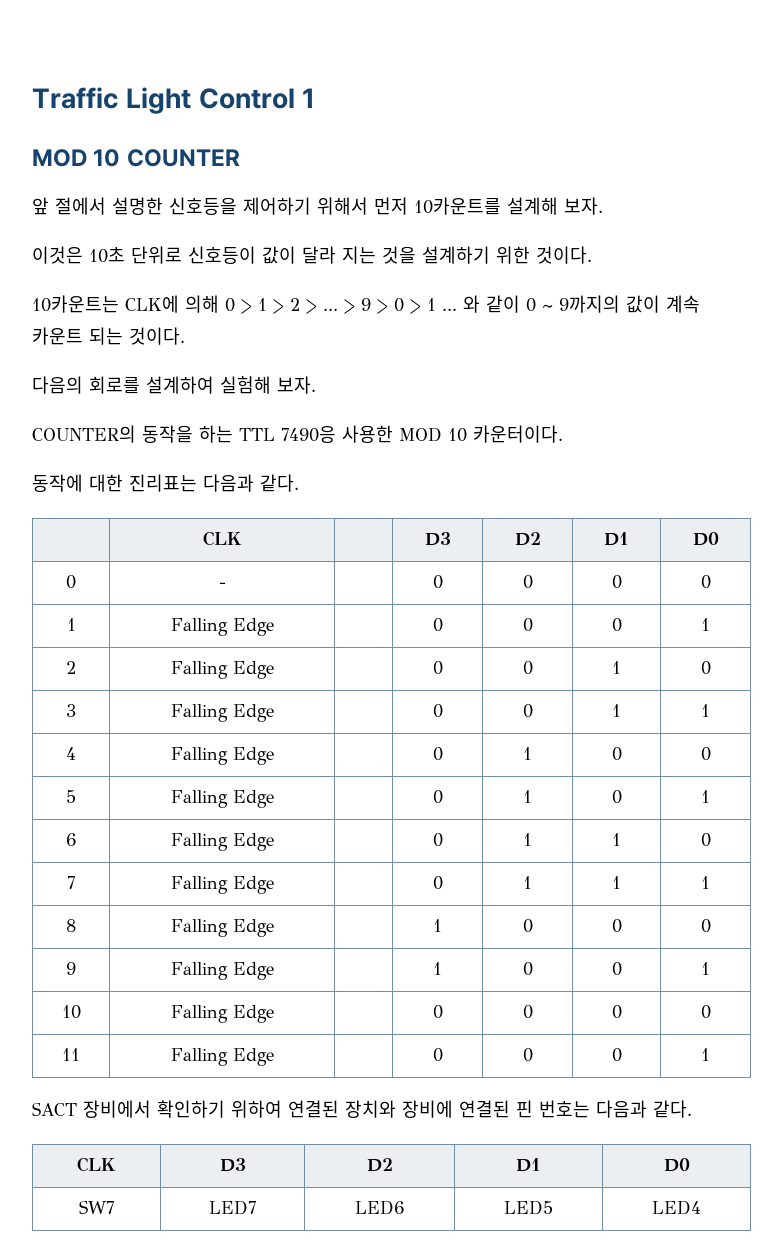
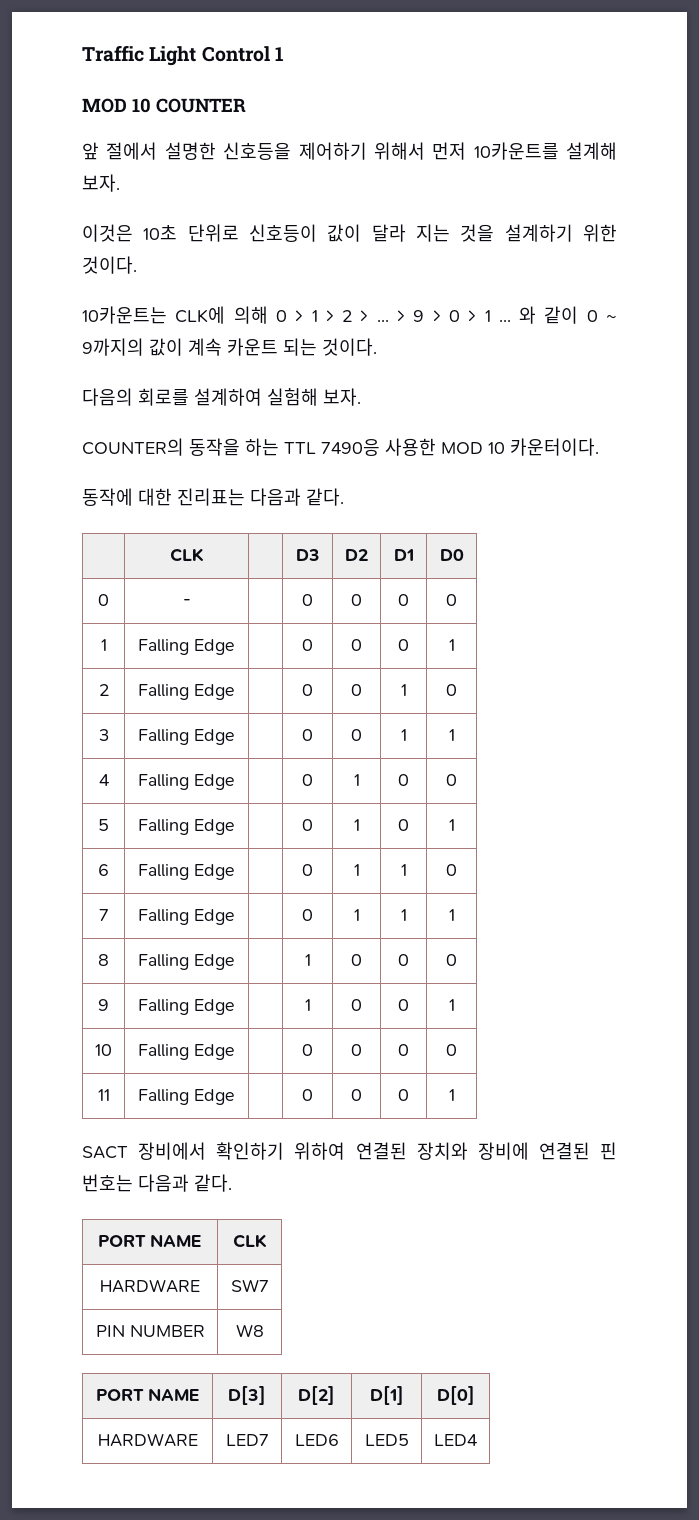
[77,1157,116,1172] [219,1158,246,1172] [366,1158,393,1172] [516,1158,541,1172] [663,1158,690,1172] [79,1200,114,1214] CLK | D3 | D2 | D1 | D0 // SW7 -> [98,1234,202,1247] [233,1234,267,1248] [100,1279,200,1293] [230,1279,269,1292] [95,1325,205,1337] [235,1324,264,1337] [95,1388,200,1401] [228,1386,266,1405] [298,1386,335,1405] [369,1386,404,1405] [436,1386,475,1405] [97,1433,198,1447] PORT NAME | CLK // HARDWARE | SW7 // PIN NUMBER | W8 // PORT NAME | D[3] | D[2] | D[1] | D[0] // HARDWARE

